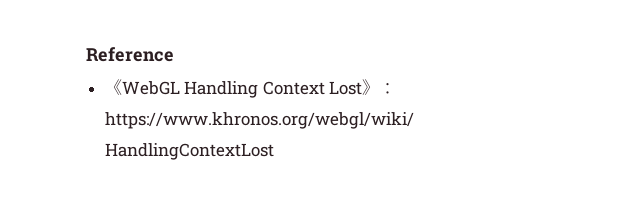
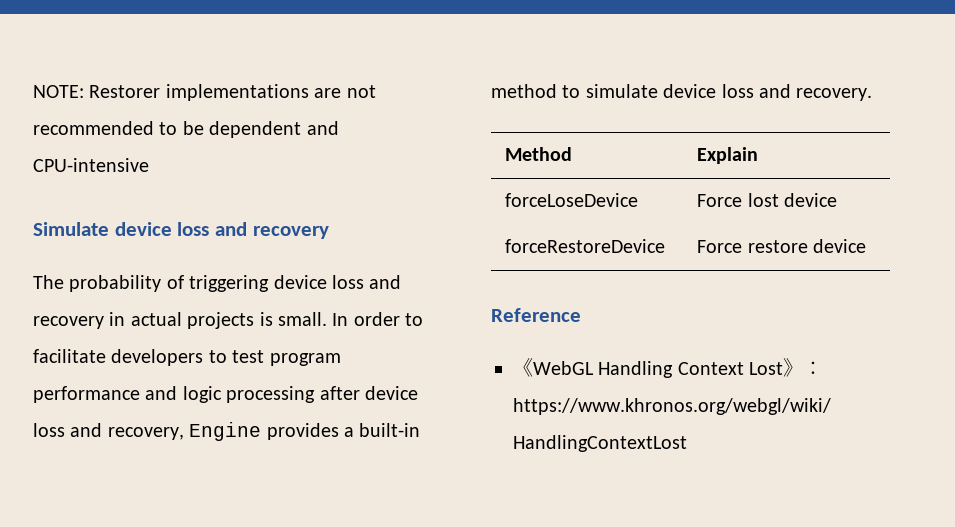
(86, 54) none -> [33,84,376,101] [33,121,339,138] [33,158,149,172] [33,222,329,239] [33,275,402,292] [33,312,424,329] [33,349,341,366] [33,386,418,403] [33,422,421,441] [491,84,873,101] [505,147,573,161] [697,147,759,164] [505,193,639,207] [697,193,837,207] [505,239,666,253] [697,239,866,253] NOTE: Restorer implementations are not recommended to be dependent and CPU-intensive // Simulate device loss and recovery // The probability of triggering device loss and recovery in actual projects is small. In order to facilitate developers to test program performance and logic processing after device loss and recovery, Engine provides a built-in method to simulate device loss and recovery. // Method | Explain // forceLoseDevice | Force lost device // forceRestoreDevice | Force restore device //

